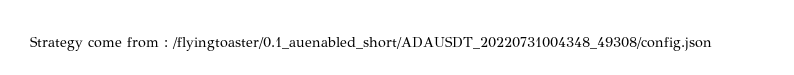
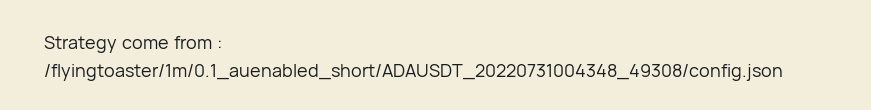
[172,36,712,51] /flyingtoaster/0.1_auenabled_short/ADAUSDT_20220731004348_49308/config.json -> [44,64,783,81] /flyingtoaster/1m/0.1_auenabled_short/ADAUSDT_20220731004348_49308/config.json

